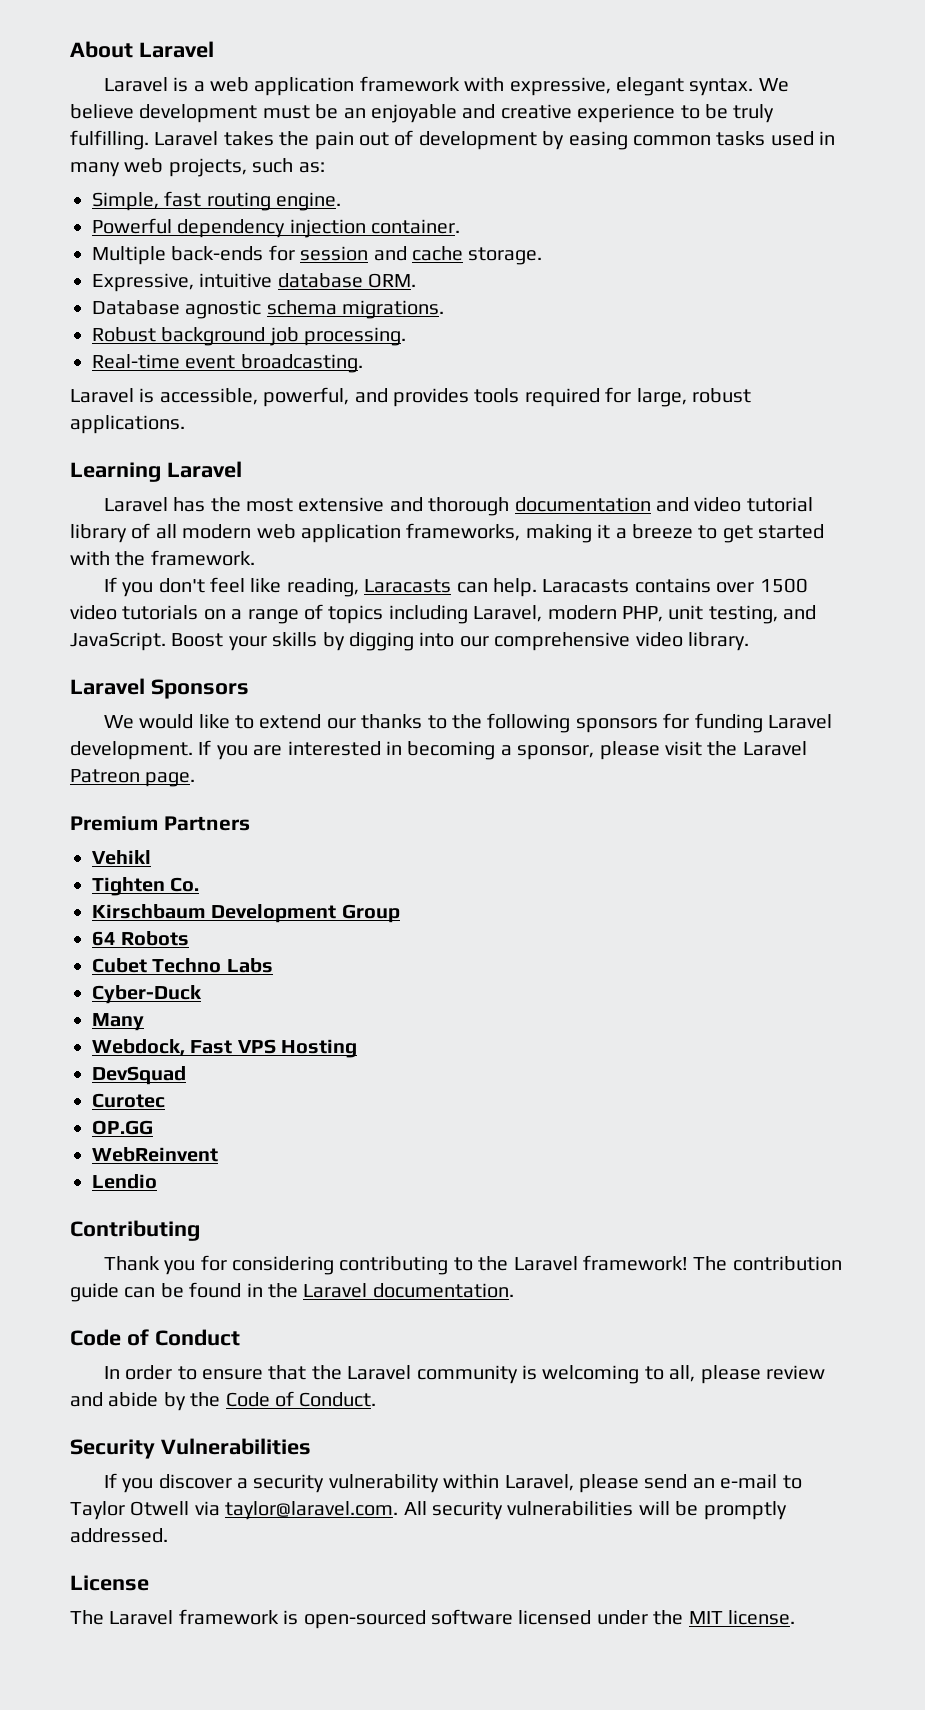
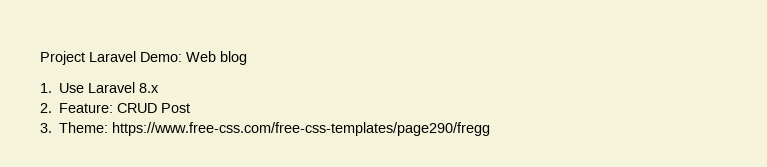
[70,41,214,58] [103,76,789,96] [70,104,775,123] [70,130,836,150] [70,158,325,177] [92,191,342,211] [92,218,461,238] [92,245,543,265] [92,273,417,292] [92,300,445,319] [92,327,407,346] [92,354,363,373] [70,387,751,407] [70,415,185,434] [70,461,242,482] [103,497,813,516] [70,523,825,543] [70,550,255,566] [103,577,808,597] [70,604,817,624] [70,632,749,651] [70,678,249,699] [103,713,832,733] [70,740,807,760] [70,769,196,787] [70,816,250,831] [92,850,151,865] [92,877,200,896] [92,904,400,923] [92,931,190,946] [92,958,273,973] [92,985,202,1004] [92,1013,144,1031] [92,1039,358,1058] [92,1066,186,1085] [92,1093,165,1108] [92,1120,153,1135] [92,1147,218,1162] [92,1174,157,1189] [70,1220,200,1241] [103,1255,842,1275] [70,1282,514,1302] [70,1329,240,1346] [103,1365,825,1384] [70,1391,377,1411] [70,1438,311,1459] [103,1473,802,1493] [70,1501,787,1520] [70,1528,168,1543] [70,1575,149,1591] [70,1609,795,1629] About Laravel // Laravel is a web application framework with expressive, elegant syntax. We believe development must be an enjoyable and creative experience to be truly fulfilling. Laravel takes the pain out of development by easing common tasks used in many web projects, such as: // Simple, fast routing engine. // Powerful dependency injection container. // Multiple back-ends for session and cache storage. // Expressive, intuitive database ORM. // Database agnostic schema migrations. // Robust background job processing. // Real-time event broadcasting. // Laravel is accessible, powerful, and provides tools required for large, robust applications. // Learning Laravel // Laravel has the most extensive and thorough documentation and video tutorial library of all modern web application frameworks, making it a breeze to get started with the framework. // If you don't feel like reading, Laracasts can help. Laracasts contains over 1500 video tutorials on a range of topics including Laravel, modern PHP, unit testing, and JavaScript. Boost your skills by digging into our comprehensive video library. // Laravel Sponsors // We would like to extend our thanks to the following sponsors for funding Laravel development. If you are interested in becoming a sponsor, please visit the Laravel Patreon page. // Premium Partners // Vehikl // Tighten Co. // Kirschbaum Development Group // 64 Robots // Cubet Techno Labs // Cyber-Duck // Many // Webdock, Fast VPS Hosting // DevSquad // Curotec // OP.GG // WebReinvent // Lendio // Contributing // Thank you for considering contributing to the Laravel framework! The contribution guide can be found in the Laravel documentation. // Code of Conduct // In order to ensure that the Laravel community is welcoming to all, please review and abide by the Code of Conduct. // Security Vulnerabilities // If you discover a security vulnerability within Laravel, please send an e-mail to Taylor Otwell via taylor@laravel.com. All security vulnerabilities will be promptly addressed. // License // The Laravel framework is open-sourced software licensed under the MIT license. -> [40,51,247,65] [40,82,160,93] [40,103,191,113] [40,122,491,136] Project Laravel Demo: Web blog // 1. Use Laravel 8.x // 2. Feature: CRUD Post // 3. Theme: https://www.free-css.com/free-css-templates/page290/fregg

